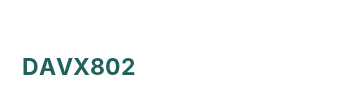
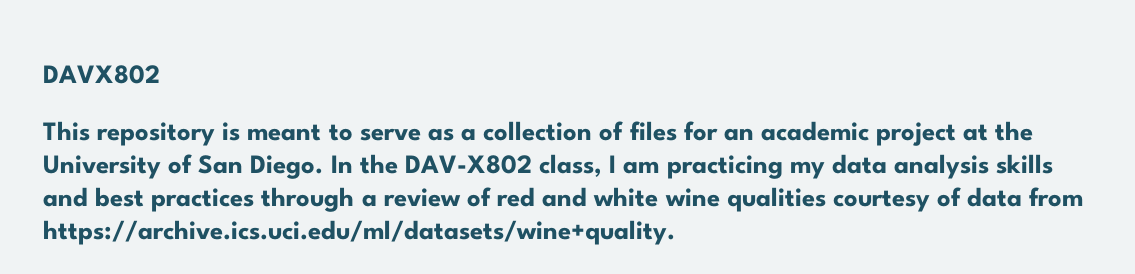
(135, 66) none -> [43,121,1034,146] [43,154,1054,179] [43,187,1084,212] [43,220,675,245] // This repository is meant to serve as a collection of files for an academic project at the University of San Diego. In the DAV-X802 class, I am practicing my data analysis skills and best practices through a review of red and white wine qualities courtesy of data from https://archive.ics.uci.edu/ml/datasets/wine+quality.

